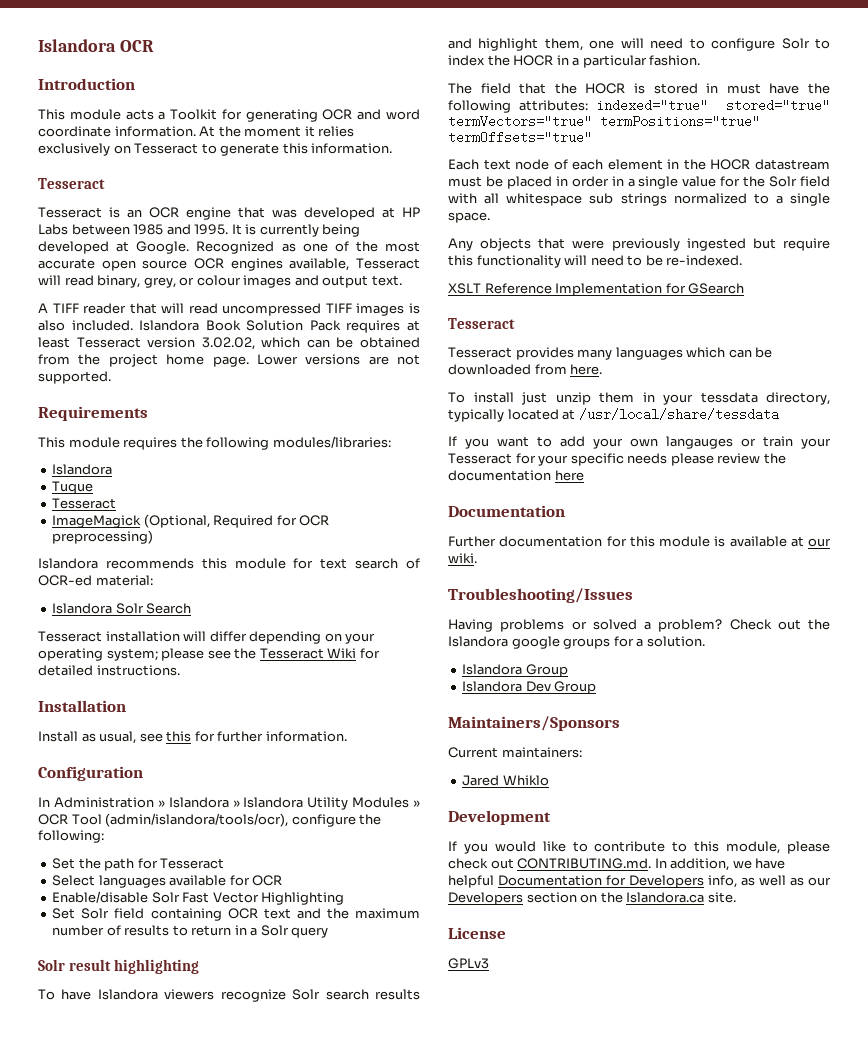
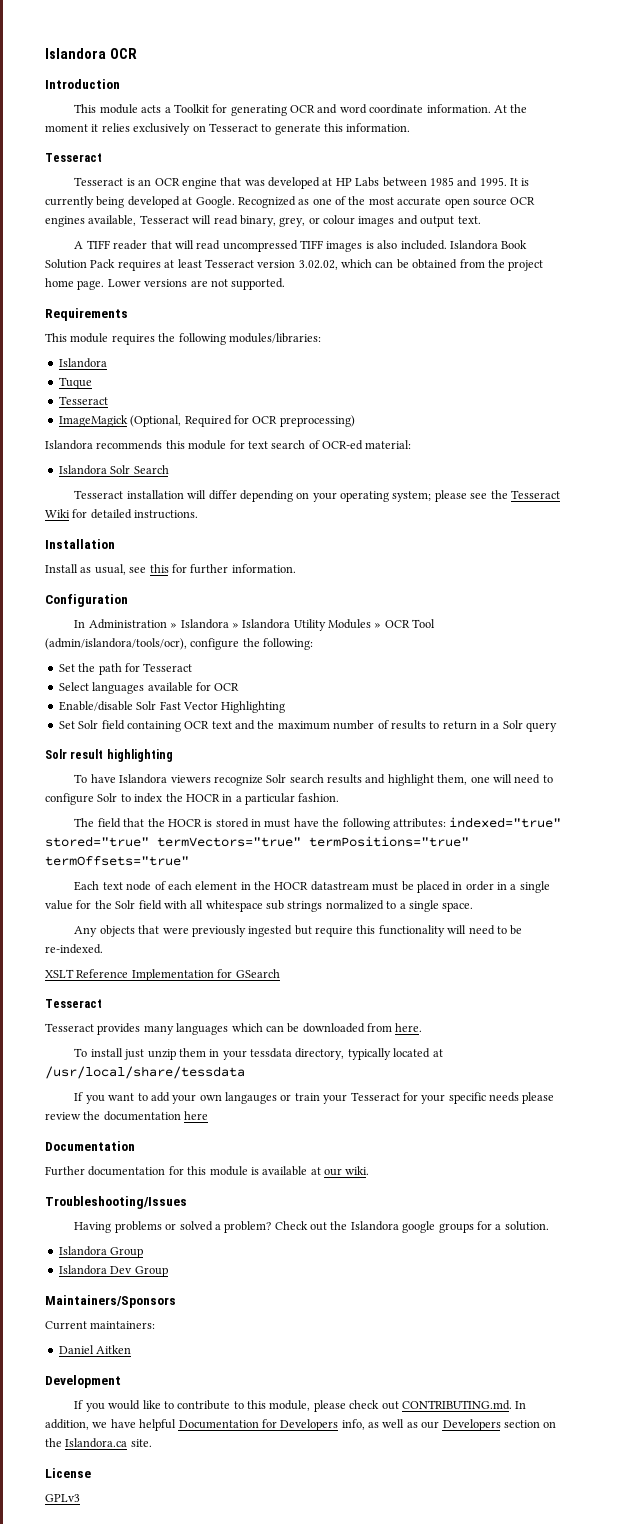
[462,775,549,786] Jared Whiklo -> [58,1345,132,1354] Daniel Aitken

